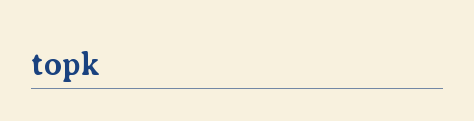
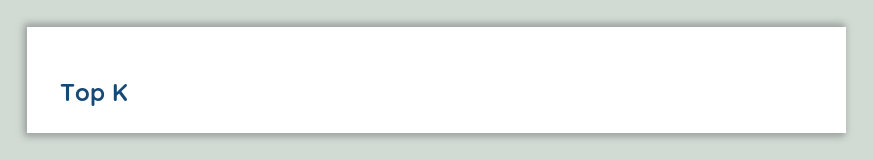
[31,51,100,82] topk -> [60,84,128,106] Top K

